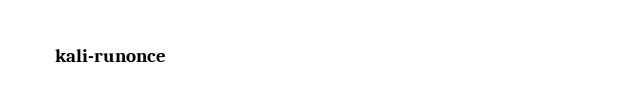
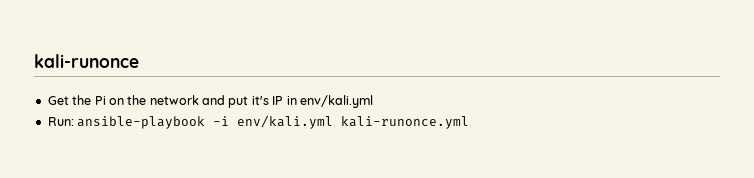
(166, 55) none -> [47,95,373,108] [47,115,470,129] // Get the Pi on the network and put it's IP in env/kali.yml // Run: ansible-playbook -i env/kali.yml kali-runonce.yml

